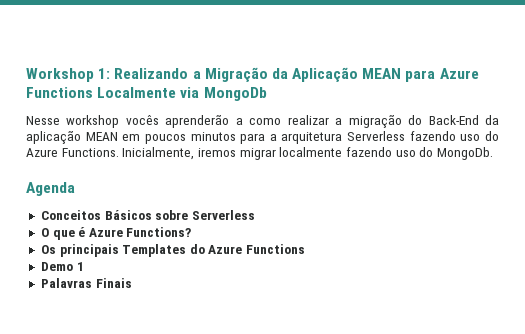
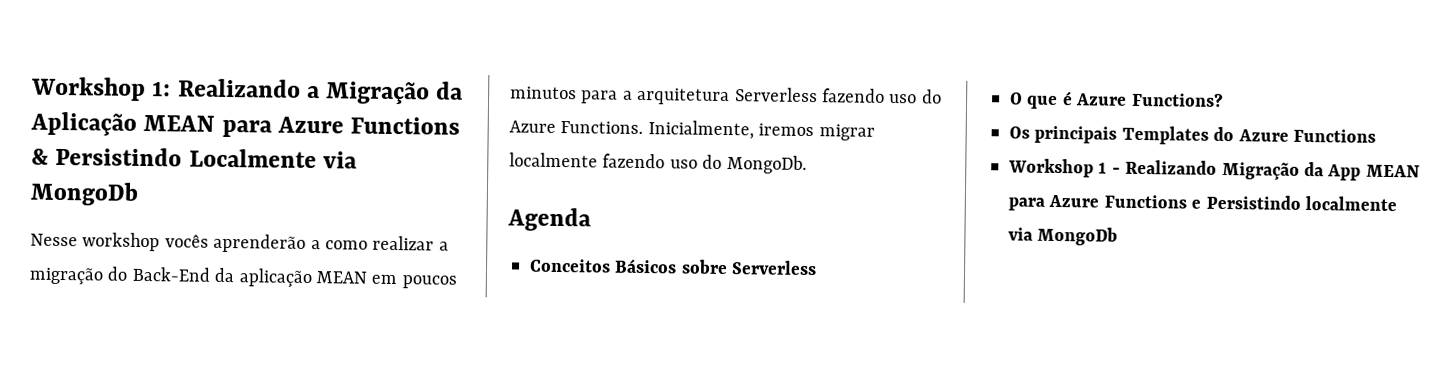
(93, 92) none -> [31,146,183,167] & Persistindo
[40,262,73,271] Demo -> [1008,158,1094,178] Workshop
[40,278,132,288] // Palavras Finais -> [1111,159,1420,181] [1008,194,1397,212] [1008,226,1119,246] - Realizando Migração da App MEAN para Azure Functions e Persistindo localmente via MongoDb

